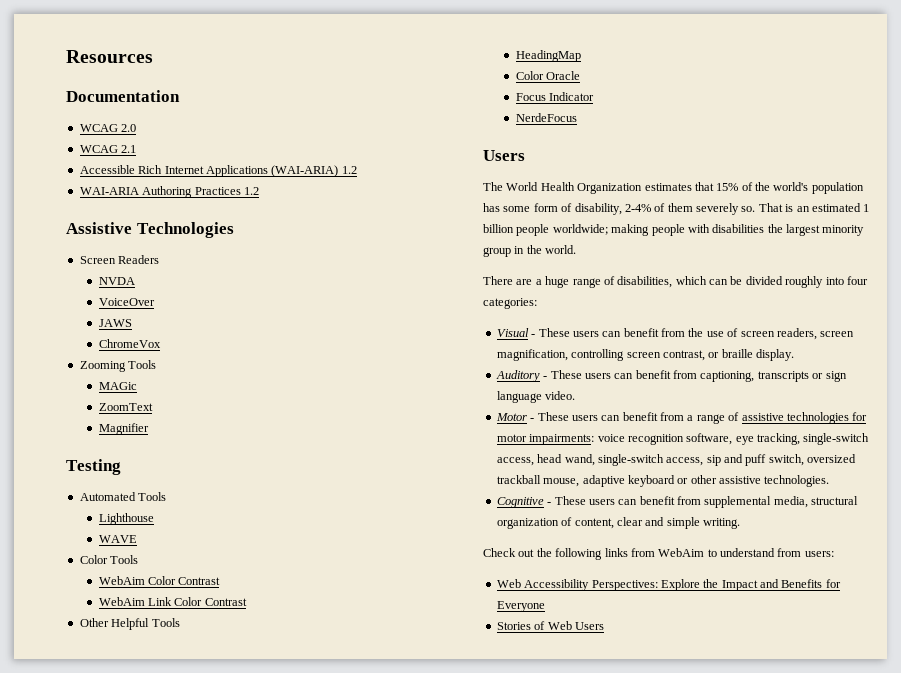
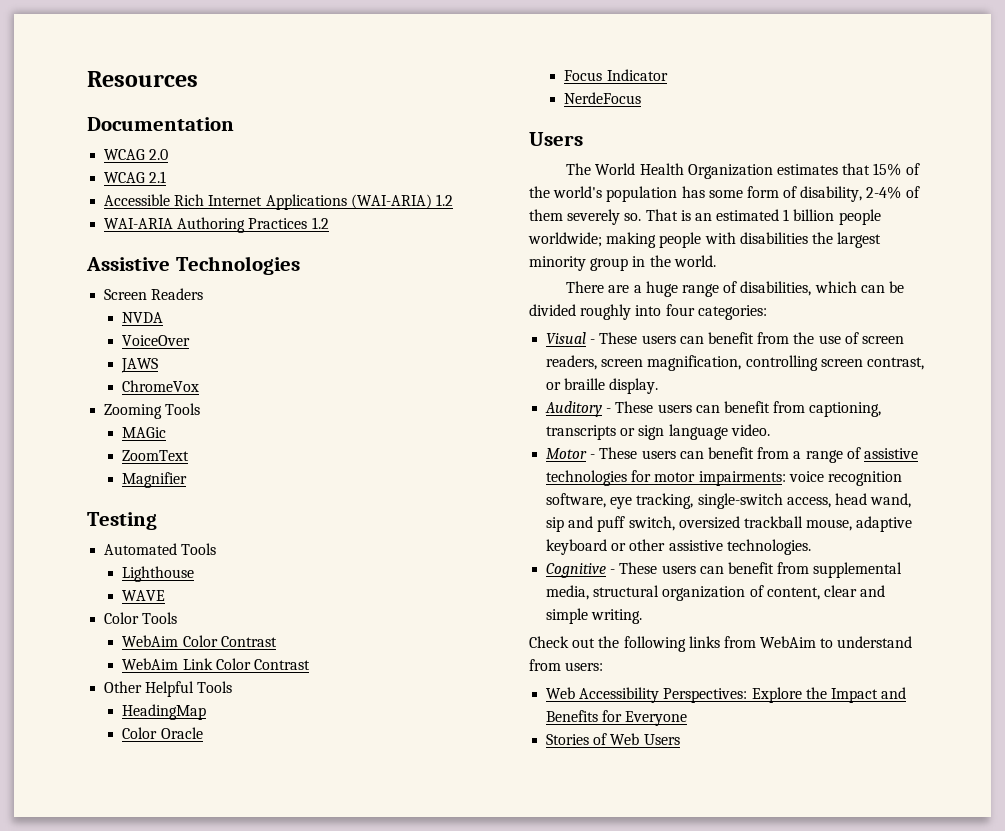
[597,454,704,466] single-switch access, -> (912, 500) none

